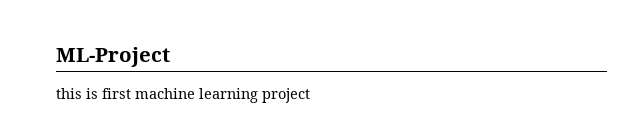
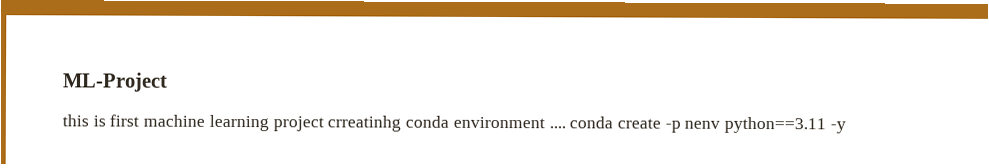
(310, 95) none -> [327,115,846,134] crreatinhg conda environment .... conda create -p nenv python==3.11 -y

